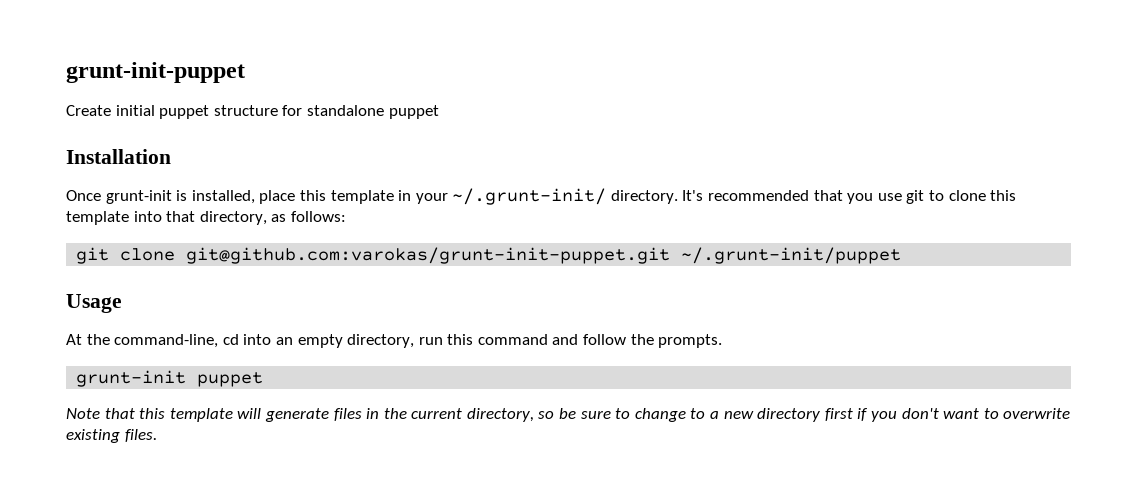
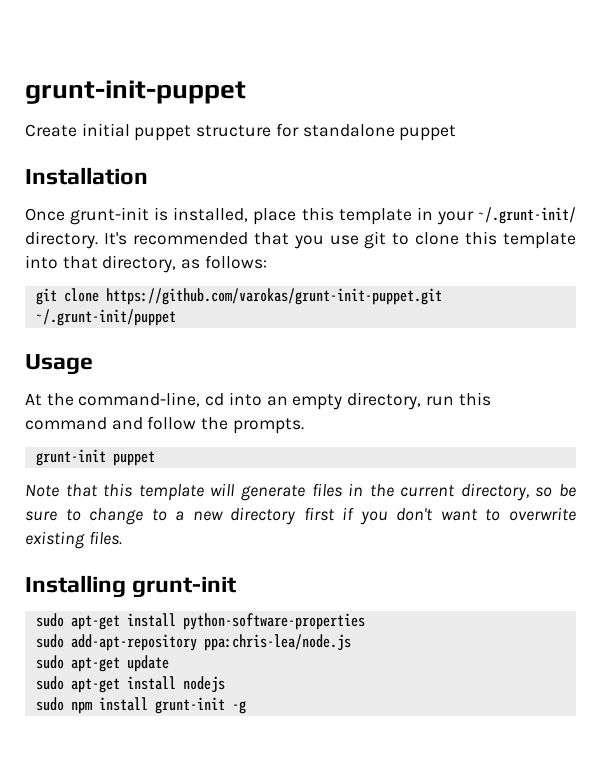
[186,247,671,264] git@github.com:varokas/grunt-init-puppet.git -> [105,288,442,305] https://github.com/varokas/grunt-init-puppet.git
(157, 435) none -> [25,575,237,598] [35,613,365,630] [35,634,351,651] [35,655,169,672] [35,676,225,693] [35,697,246,714] // Installing grunt-init // sudo apt-get install python-software-properties // sudo add-apt-repository ppa:chris-lea/node.js // sudo apt-get update // sudo apt-get install nodejs // sudo npm install grunt-init -g

